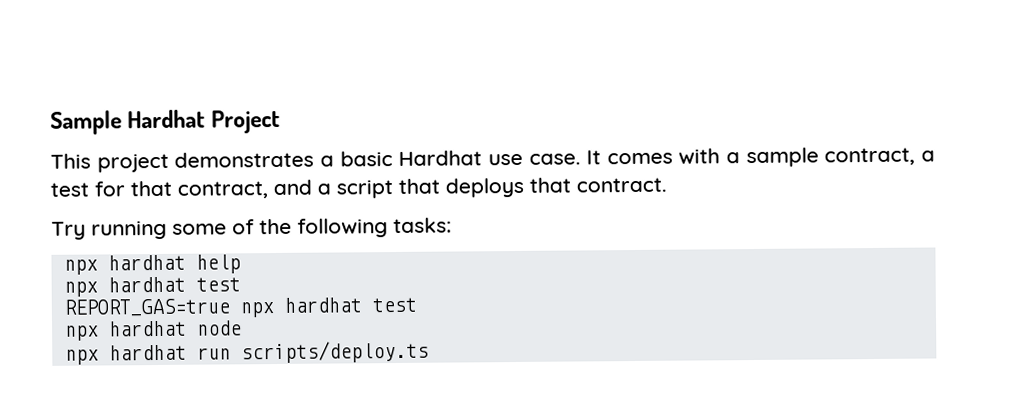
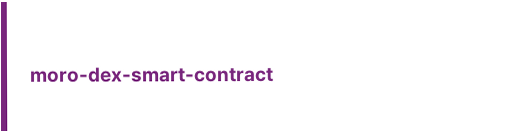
[50,109,280,135] [50,147,935,173] [50,177,667,199] [51,217,452,240] [63,254,241,275] [63,276,241,297] [63,297,417,318] [64,320,242,341] [64,340,429,365] Sample Hardhat Project // This project demonstrates a basic Hardhat use case. It comes with a sample contract, a test for that contract, and a script that deploys that contract. // Try running some of the following tasks: // npx hardhat help // npx hardhat test // REPORT_GAS=true npx hardhat test // npx hardhat node // npx hardhat run scripts/deploy.ts -> [30,66,274,83] moro-dex-smart-contract

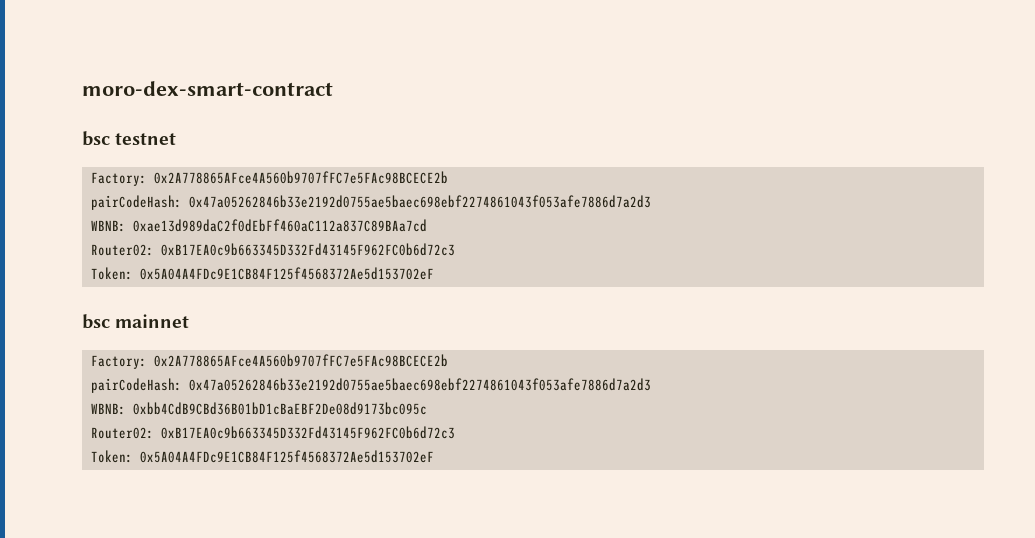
(274, 74) none -> [82,131,177,146] [91,171,449,186] [91,195,652,210] [91,219,428,232] [91,243,456,256] [91,267,435,280] [82,314,190,329] [91,354,449,369] [91,378,652,393] [91,402,428,415] [91,426,456,439] [91,450,435,463] // bsc testnet // Factory: 0x2A778865AFce4A560b9707fFC7e5FAc98BCECE2b // pairCodeHash: 0x47a05262846b33e2192d0755ae5baec698ebf2274861043f053afe7886d7a2d3 // WBNB: 0xae13d989daC2f0dEbFf460aC112a837C89BAa7cd // Router02: 0xB17EA0c9b663345D332Fd43145F962FC0b6d72c3 // Token: 0x5A04A4FDc9E1CB84F125f4568372Ae5d153702eF // bsc mainnet // Factory: 0x2A778865AFce4A560b9707fFC7e5FAc98BCECE2b // pairCodeHash: 0x47a05262846b33e2192d0755ae5baec698ebf2274861043f053afe7886d7a2d3 // WBNB: 0xbb4CdB9CBd36B01bD1cBaEBF2De08d9173bc095c // Router02: 0xB17EA0c9b663345D332Fd43145F962FC0b6d72c3 // Token: 0x5A04A4FDc9E1CB84F125f4568372Ae5d153702eF

